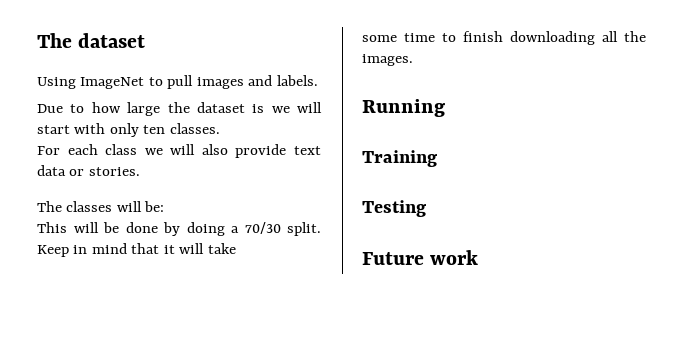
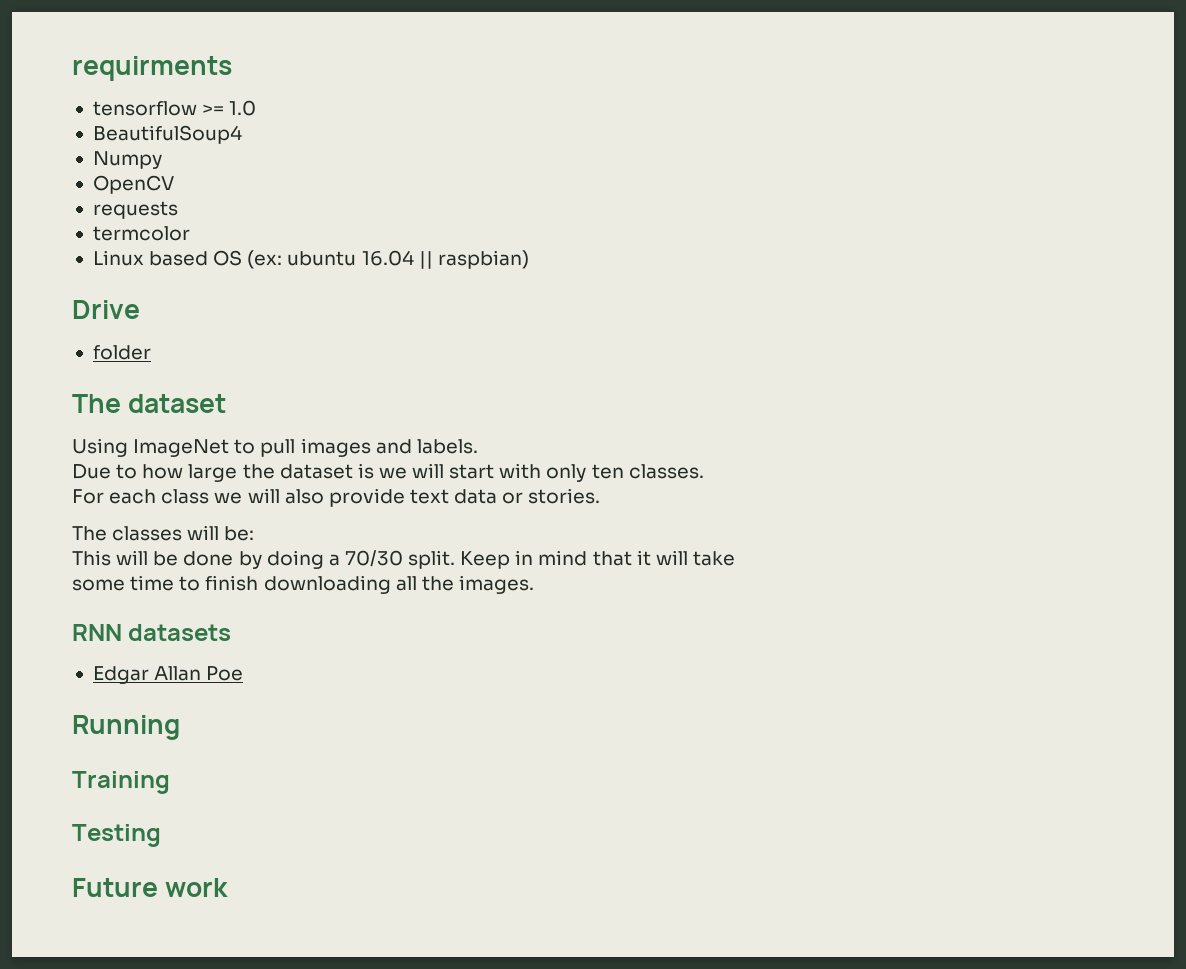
(37, 40) none -> [72,56,232,81] [92,100,257,116] [92,125,242,144] [92,151,162,169] [92,175,174,194] [92,201,178,219] [92,226,190,241] [92,250,529,269] [72,300,140,319] [92,345,151,360] requirments // tensorflow >= 1.0 // BeautifulSoup4 // Numpy // OpenCV // requests // termcolor // Linux based OS (ex: ubuntu 16.04 || raspbian) // Drive // folder //
(413, 60) none -> [72,624,232,641] [92,666,244,684] // RNN datasets // Edgar Allan Poe

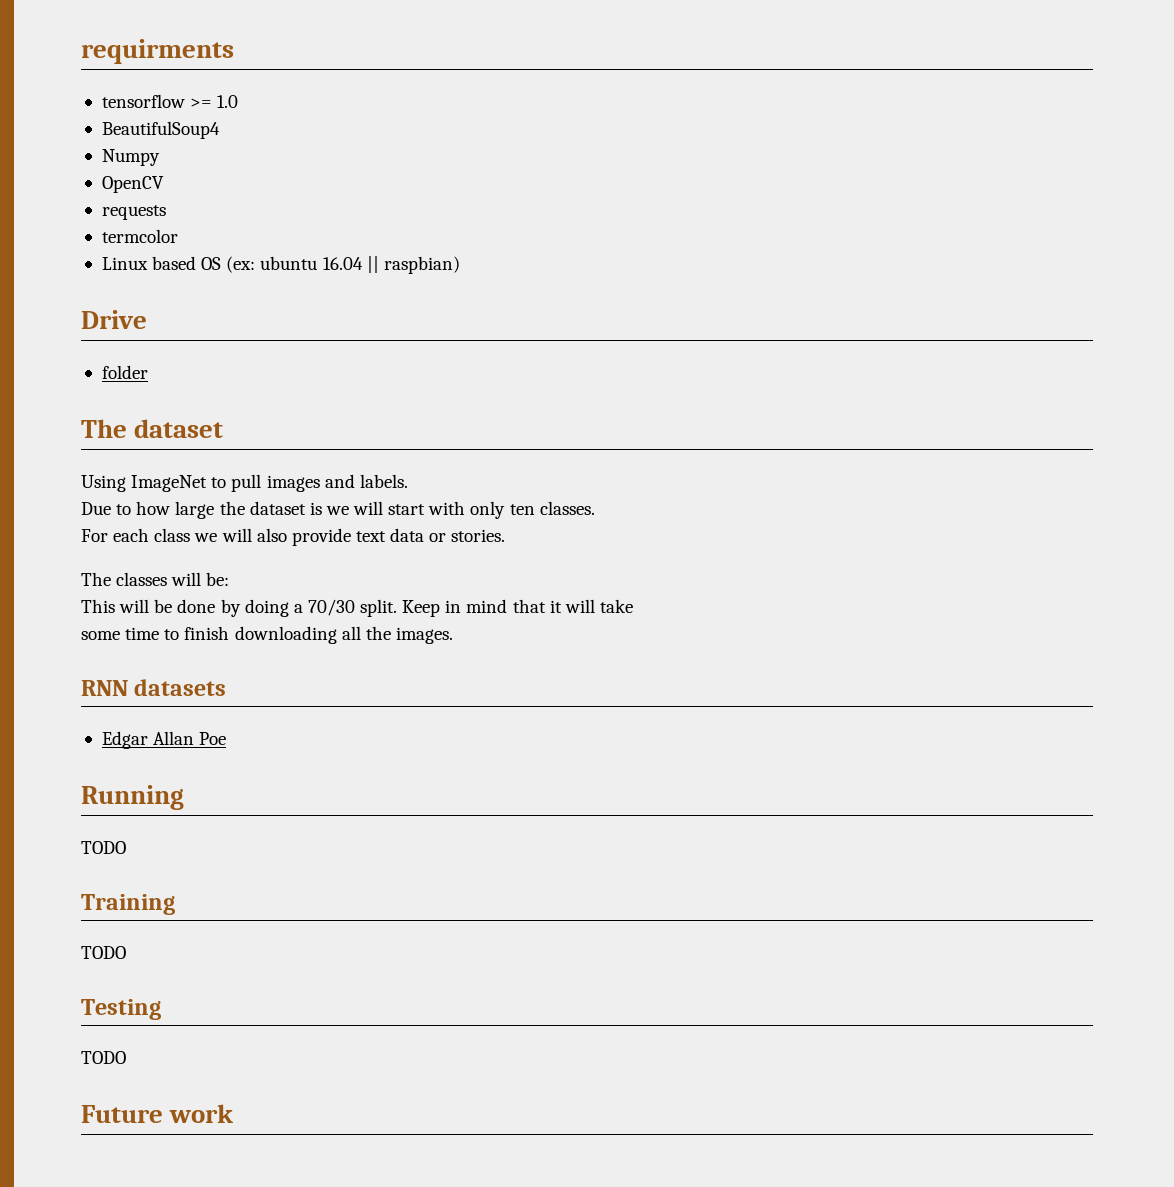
(180, 727) none -> [81,841,126,854] // TODO
(170, 782) none -> [81,946,126,959] // TODO
(161, 835) none -> [81,1051,126,1064] // TODO

